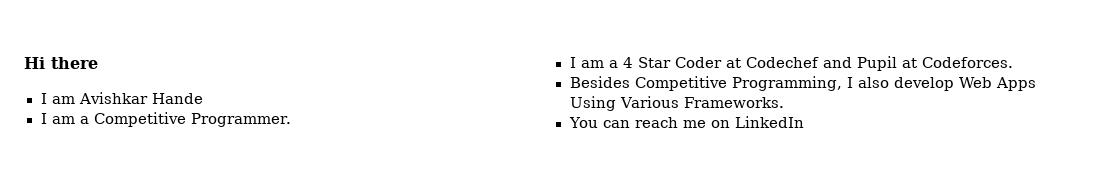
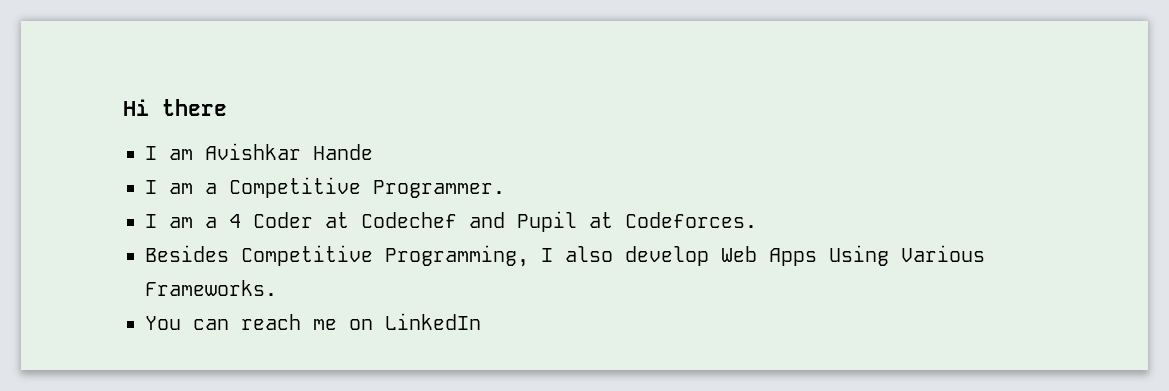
[637,57,671,68] Star -> (241, 221) none

